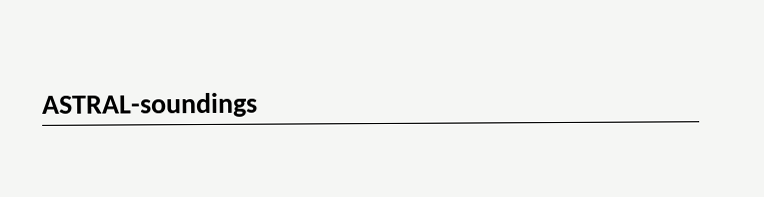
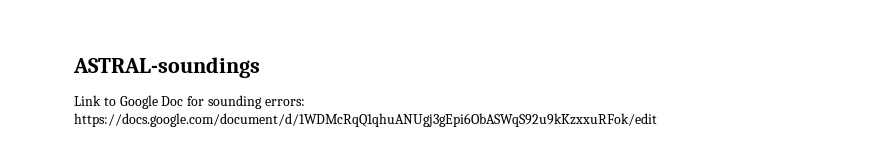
(258, 105) none -> [74,95,305,109] [74,113,657,127] // Link to Google Doc for sounding errors: https://docs.google.com/document/d/1WDMcRqQ1qhuANUgj3gEpi6ObASWqS92u9kKzxxuRFok/edit

